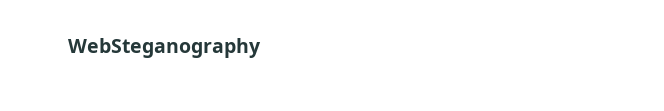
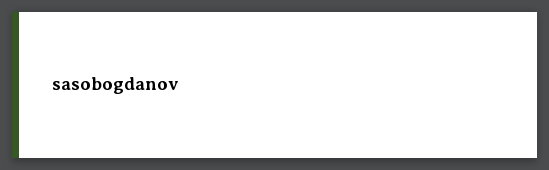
[68,38,261,58] WebSteganography -> [52,77,179,94] sasobogdanov

